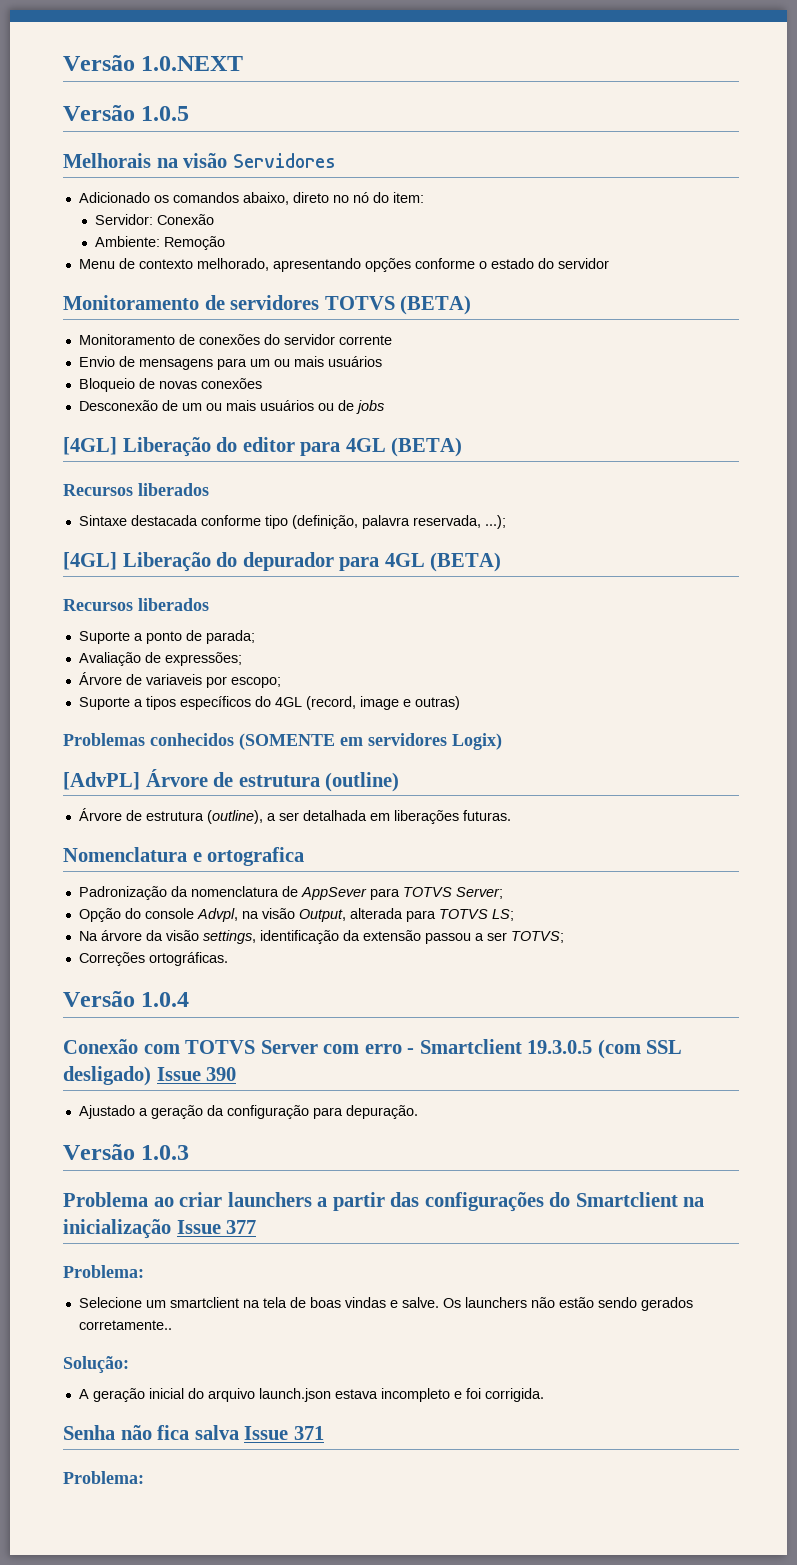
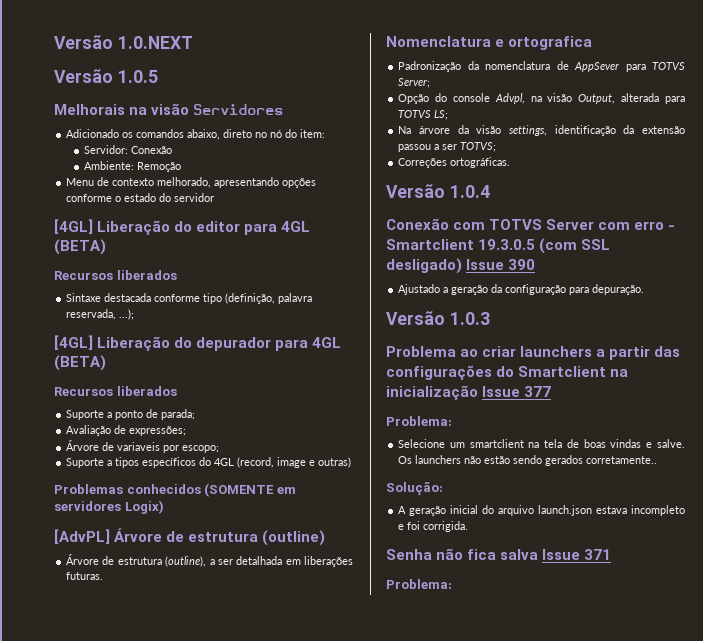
[63,295,472,315] [78,334,392,345] [78,356,382,370] [78,378,262,392] [78,400,384,414] // Monitoramento de servidores TOTVS (BETA) // Monitoramento de conexões do servidor corrente // Envio de mensagens para um ou mais usuários // Bloqueio de novas conexões // Desconexão de um ou mais usuários ou de jobs -> (215, 197) none

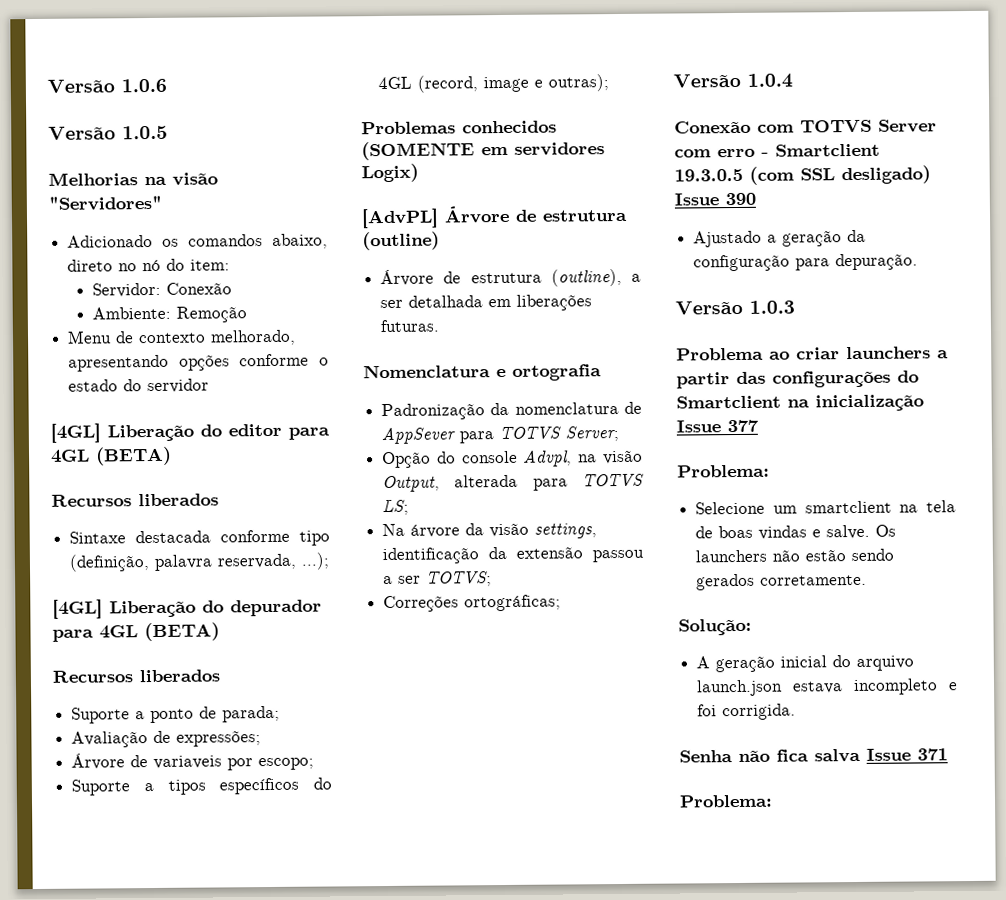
[54,35,193,49] Versão 1.0.NEXT -> [47,78,167,93] Versão 1.0.6
[54,103,284,115] Melhorais na visão Servidores -> [48,172,218,186] [48,195,162,211] Melhorias na visão "Servidores"
[318,457,352,468] outras) -> [548,74,610,92] outras);
[508,36,593,50] ortografica -> [512,364,602,381] ortografia
[450,157,511,168] ortográficas. -> [464,594,562,612] ortográficas;
[586,456,658,464] corretamente.. -> [760,574,868,586] corretamente.

